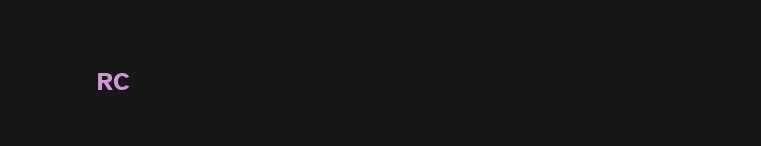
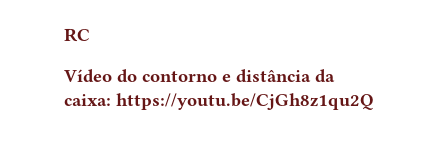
(130, 81) none -> [64,69,335,83] [64,93,374,110] // Vídeo do contorno e distância da caixa: https://youtu.be/CjGh8z1qu2Q

